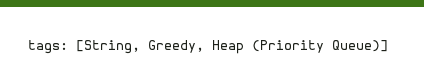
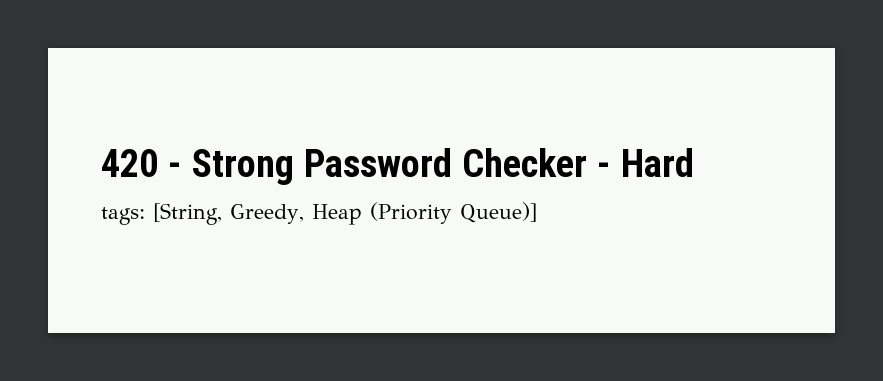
(28, 47) none -> [101,148,694,185] 420 - Strong Password Checker - Hard //

